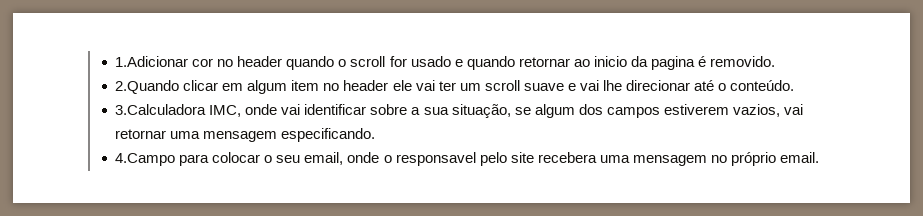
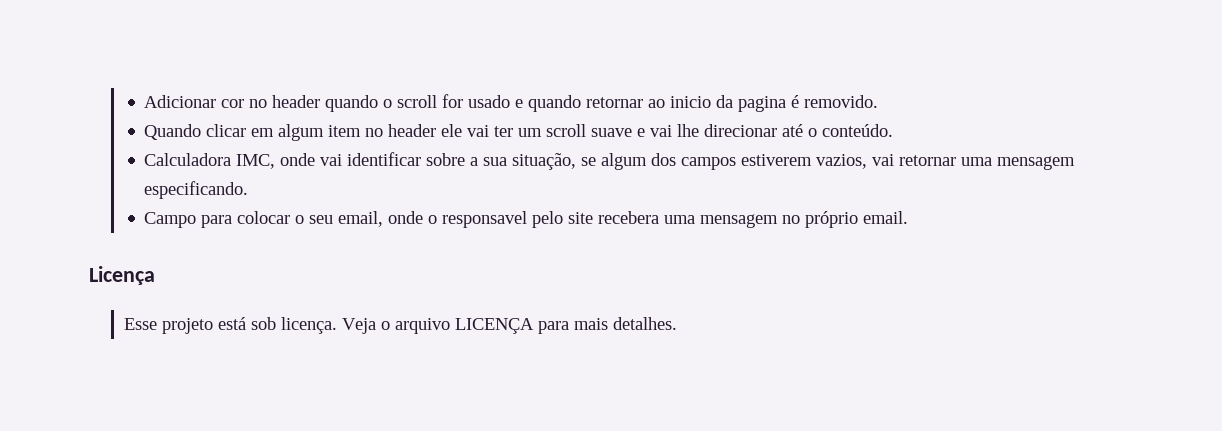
[115,56,189,67] 1.Adicionar -> [144,95,217,108] Adicionar
[115,80,180,94] 2.Quando -> [144,124,202,140] Quando
[115,104,207,115] 3.Calculadora -> [144,153,232,166] Calculadora
[115,153,176,166] 4.Campo -> [144,212,197,228] Campo
(819, 157) none -> [89,266,155,285] [124,317,678,334] // Licença // Esse projeto está sob licença. Veja o arquivo LICENÇA para mais detalhes.

